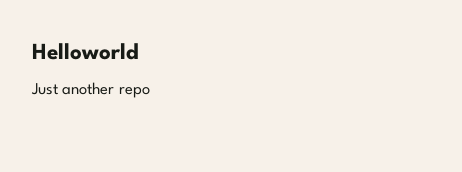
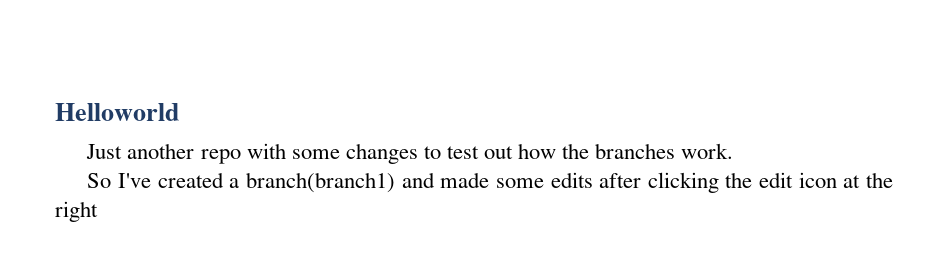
(150, 92) none -> [246,143,734,164] [87,172,894,193] [55,201,98,222] with some changes to test out how the branches work. // So I've created a branch(branch1) and made some edits after clicking the edit icon at the right

